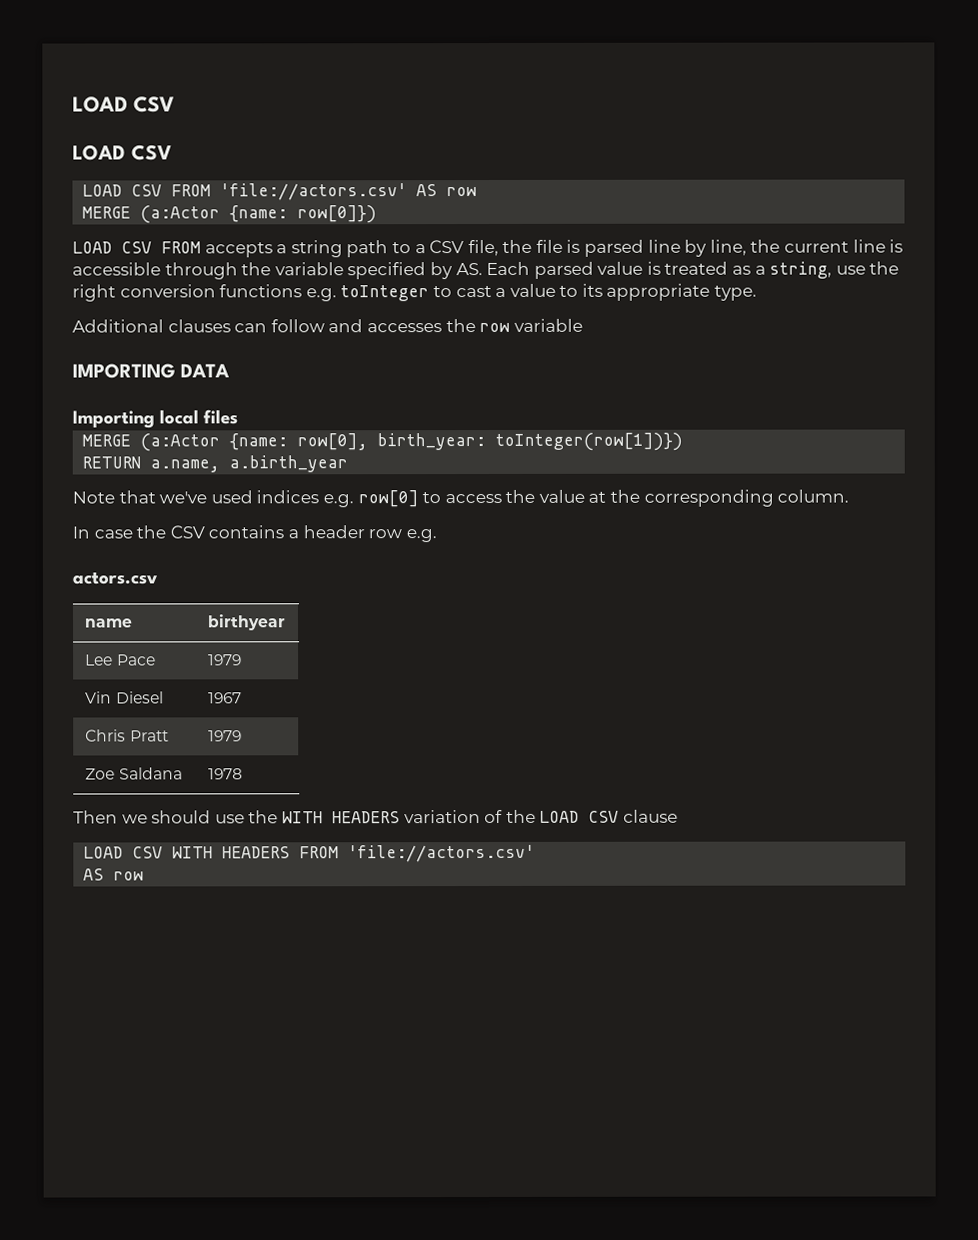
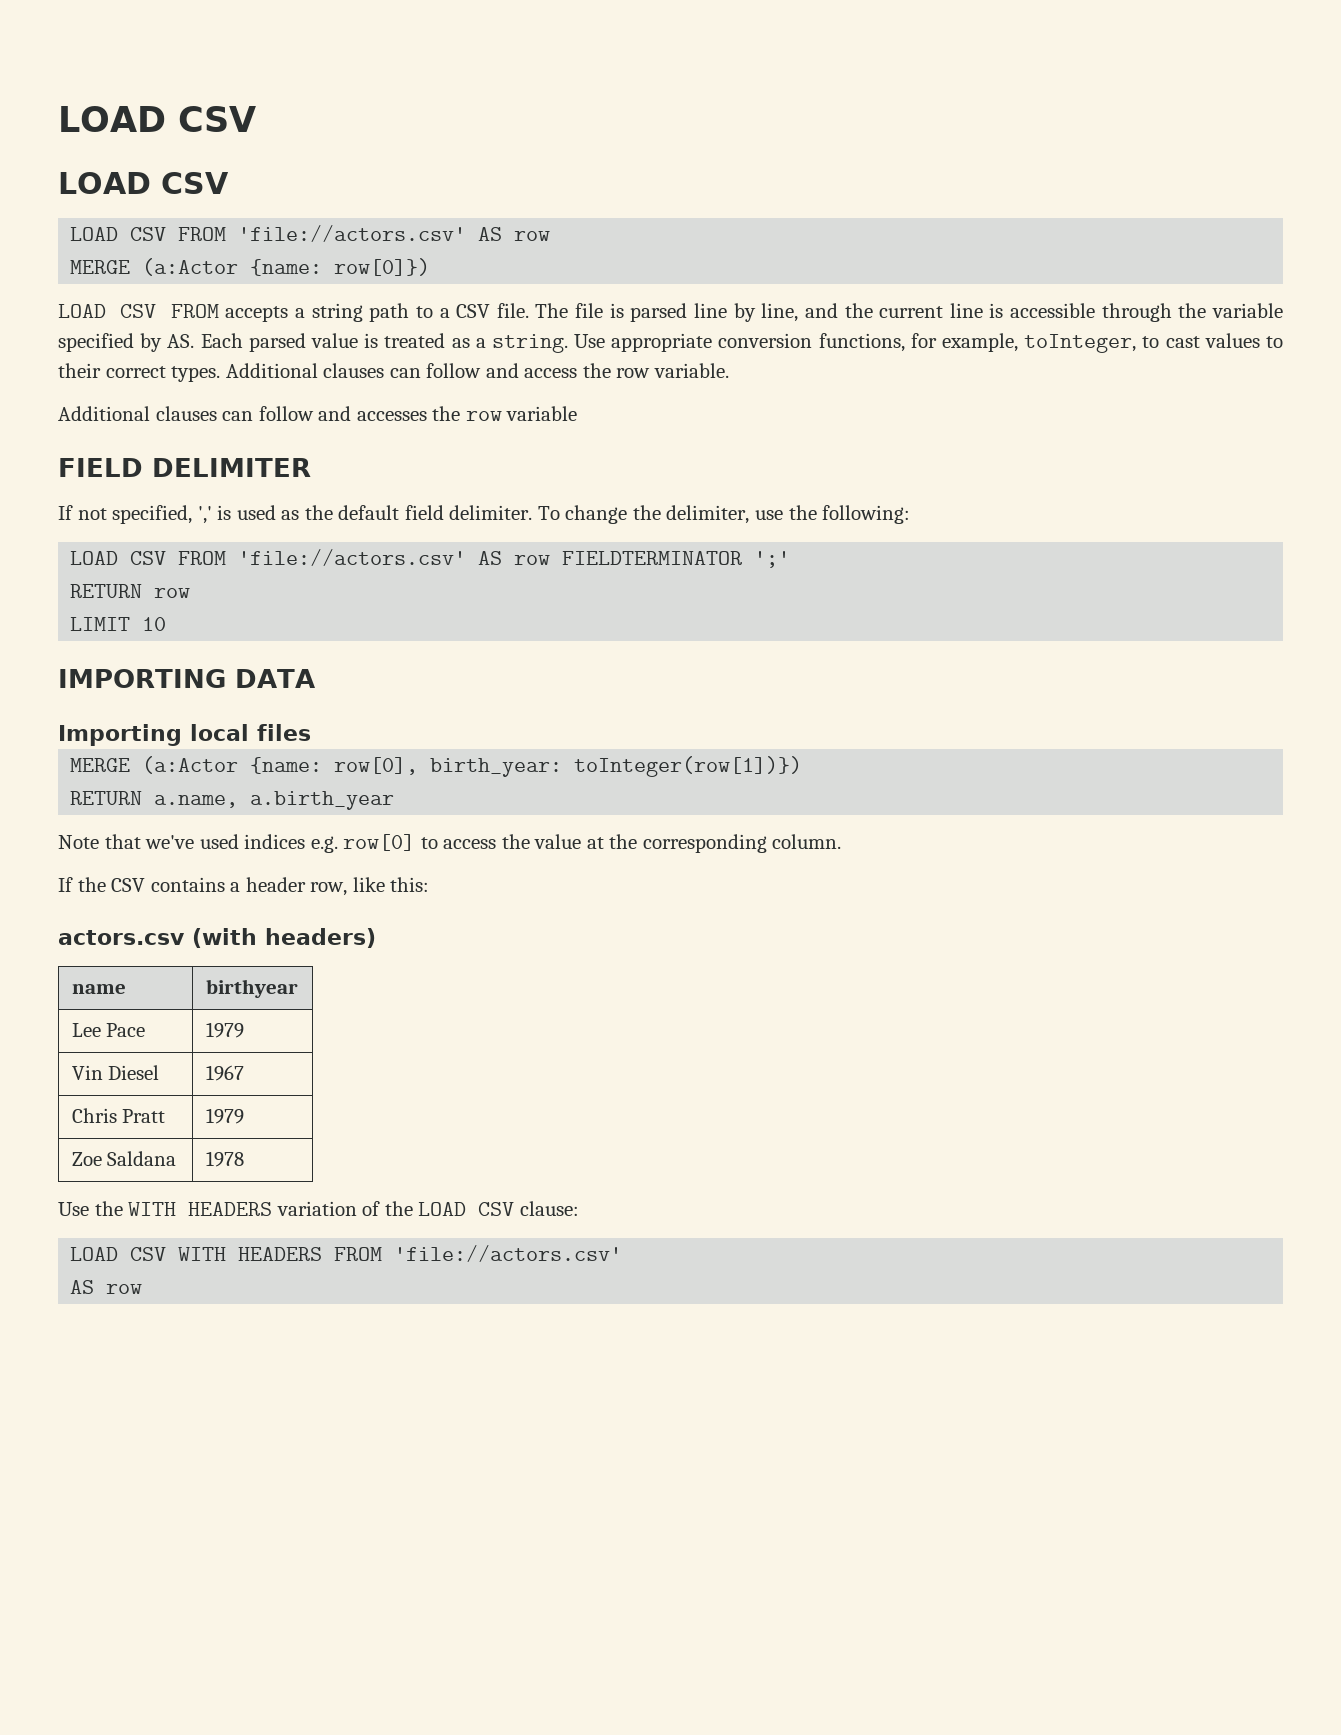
[467,239,533,257] file, the -> [496,303,569,318] file. The
(747, 247) none -> [804,303,838,318] and
[769,261,900,279] [72,283,758,302] string, use the right conversion functions e.g. toInteger to cast a value to its appropriate type. -> [491,333,1283,353] [58,363,729,382] string. Use appropriate conversion functions, for example, toInteger, to cast values to their correct types. Additional clauses can follow and access the row variable.
(583, 325) none -> [58,458,311,477] [58,505,911,524] [70,549,791,568] [70,584,191,598] [70,617,167,631] // FIELD DELIMITER // If not specified, ',' is used as the default field delimiter. To change the delimiter, use the following: // LOAD CSV FROM 'file://actors.csv' AS row FIELDTERMINATOR ';' // RETURN row // LIMIT 10
[72,526,133,539] In case -> [58,877,73,892] If
[368,529,437,543] row e.g. -> [310,877,430,896] row, like this:
(157, 578) none -> [192,928,376,948] (with headers)
[73,810,245,824] Then we should use -> [58,1202,89,1216] Use
[622,809,678,823] clause -> [519,1201,579,1216] clause:

